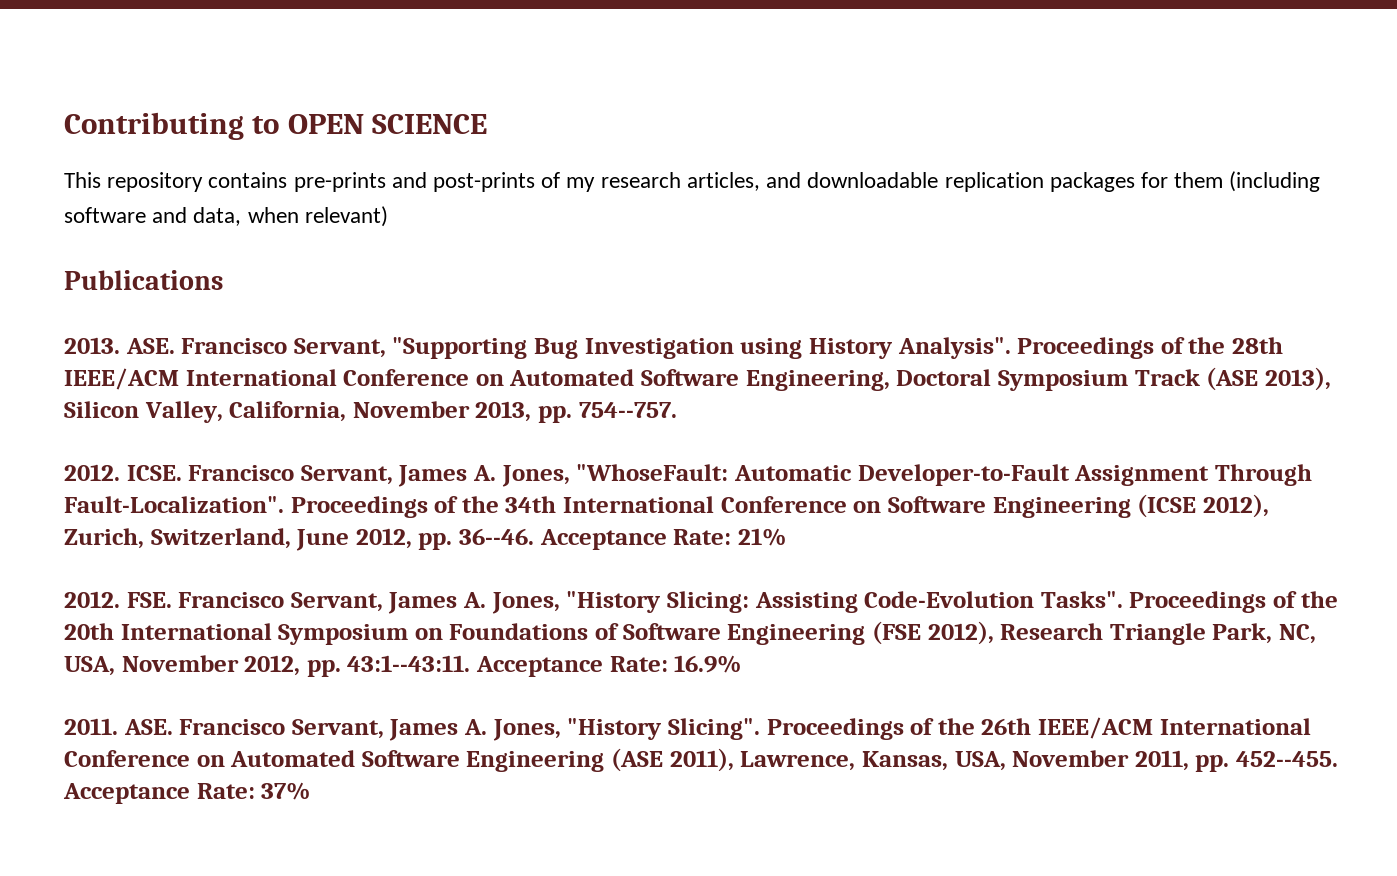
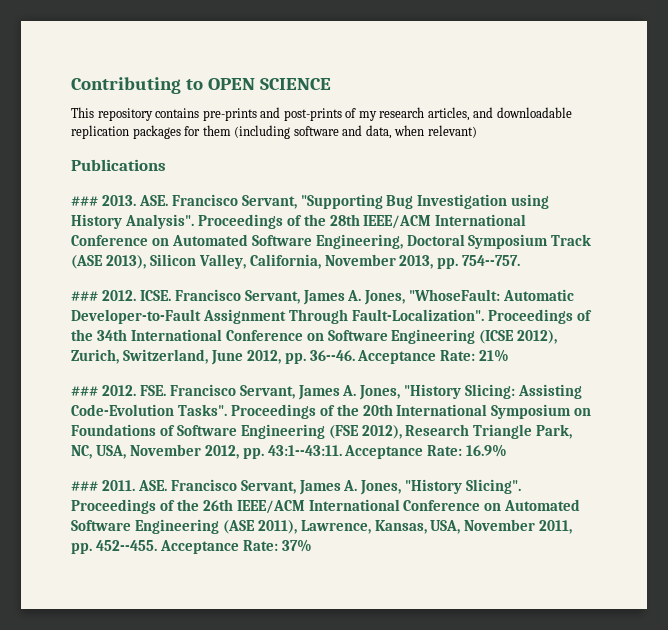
(223, 280) none -> [71,196,98,206] ###
(677, 410) none -> [71,291,98,301] ###
(786, 537) none -> [71,386,98,396] ###
(742, 664) none -> [71,481,98,491] ###

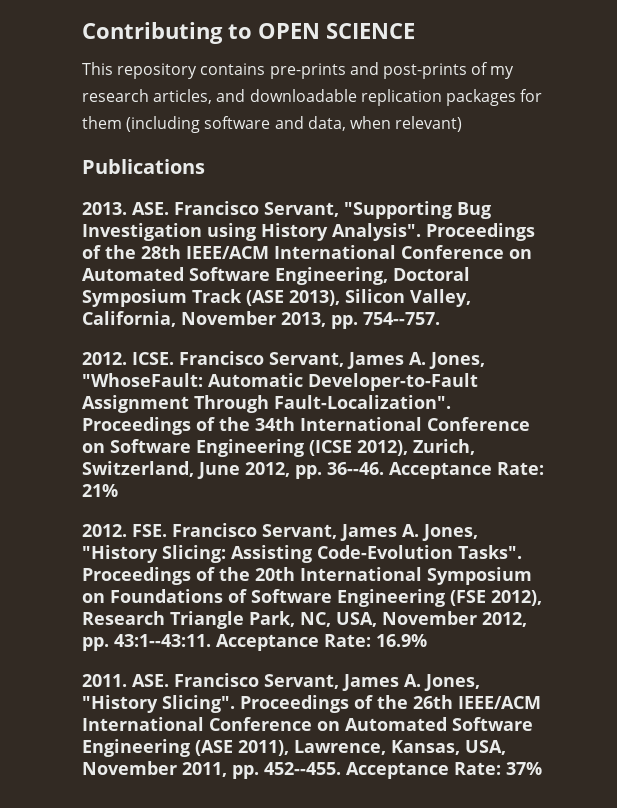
[71,196,98,206] ### -> (205, 166) none
[71,291,98,301] ### -> (440, 318) none
[71,386,98,396] ### -> (118, 490) none
[71,481,98,491] ### -> (427, 640) none

